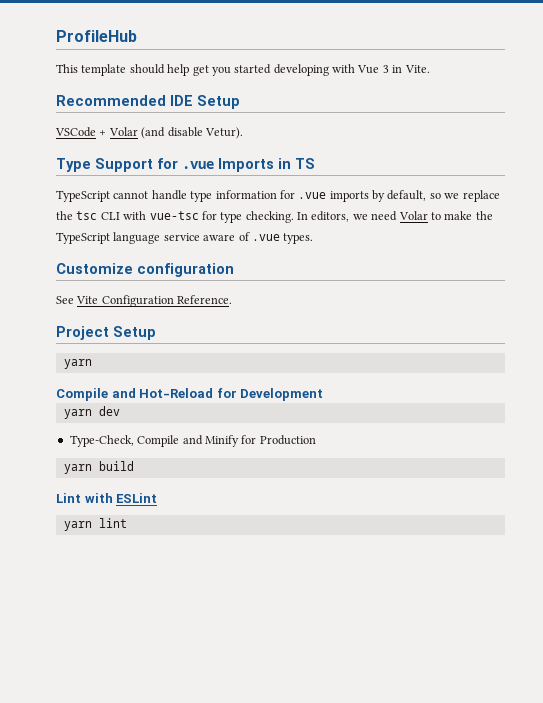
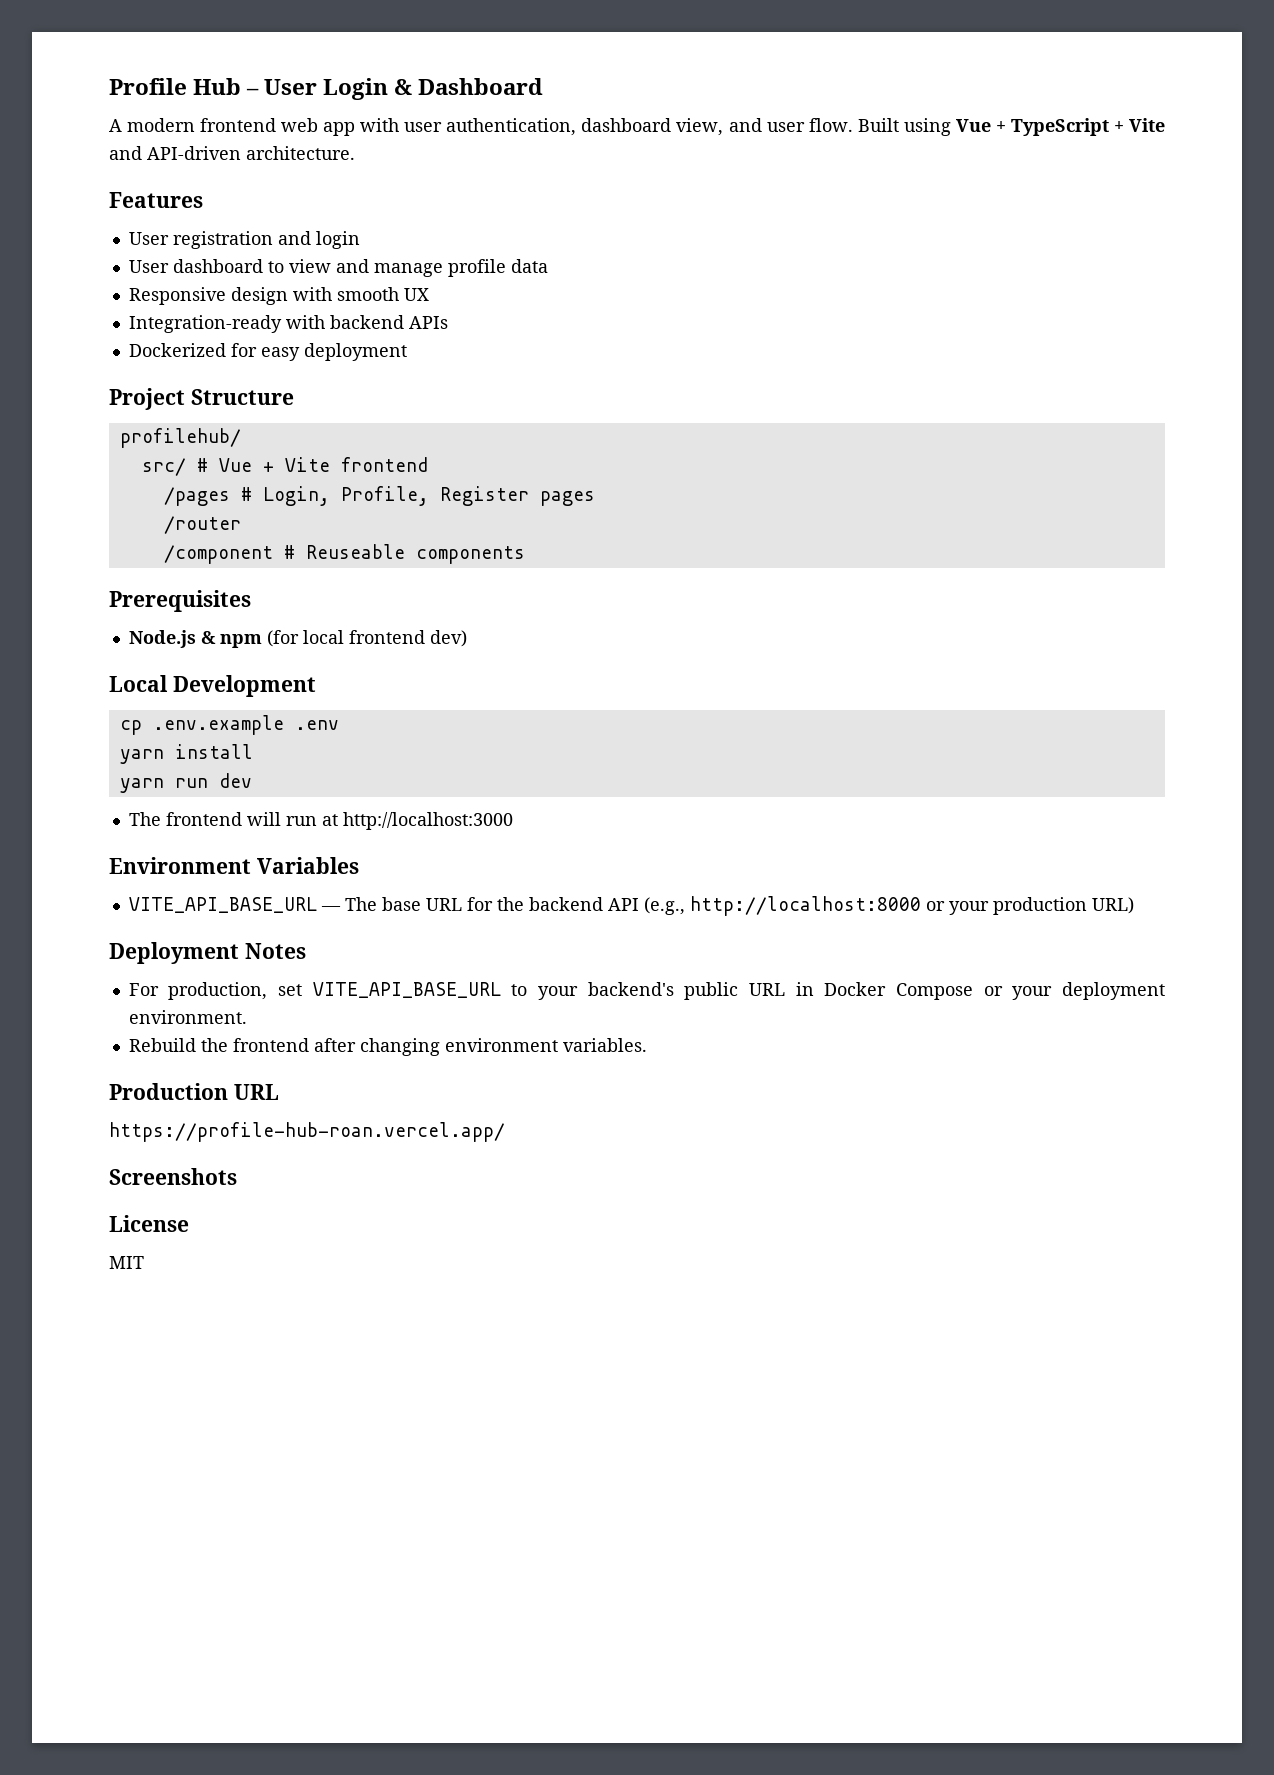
[56,30,137,42] [56,64,430,76] [56,95,240,109] [55,127,243,139] [56,158,315,172] [56,190,500,202] [56,211,493,223] [56,232,314,244] [56,263,234,277] [56,295,233,307] [56,326,156,340] [63,359,92,369] [56,388,324,401] [63,409,92,419] ProfileHub // This template should help get you started developing with Vue 3 in Vite. // Recommended IDE Setup // VSCode + Volar (and disable Vetur). // Type Support for .vue Imports in TS // TypeScript cannot handle type information for .vue imports by default, so we replace the tsc CLI with vue-tsc for type checking. In editors, we need Volar to make the TypeScript language service aware of .vue types. // Customize configuration // See Vite Configuration Reference. // Project Setup // yarn // Compile and Hot-Reload for Development // yarn -> [109,78,544,100] [109,118,1166,136] [109,146,355,160] [109,192,203,208] [128,231,360,249] [128,259,548,277] [128,287,429,305] [128,315,448,333] [128,343,407,361] [109,388,294,410] [119,428,241,448] [141,457,428,476] [163,486,595,506] [163,516,241,534] [163,544,525,564] [109,590,251,612] [128,630,467,648] [109,675,316,697] [119,715,339,735] [119,744,253,764] [119,778,208,793] Profile Hub – User Login & Dashboard // A modern frontend web app with user authentication, dashboard view, and user flow. Built using Vue + TypeScript + Vite and API-driven architecture. // Features // User registration and login // User dashboard to view and manage profile data // Responsive design with smooth UX // Integration-ready with backend APIs // Dockerized for easy deployment // Project Structure // profilehub/ // src/ # Vue + Vite frontend // /pages # Login, Profile, Register pages // /router // /component # Reuseable components // Prerequisites // Node.js & npm (for local frontend dev) // Local Development // cp .env.example .env // yarn install // yarn run
[69,435,316,447] [63,461,134,474] [56,493,158,503] [63,518,127,531] Type-Check, Compile and Minify for Production // yarn build // Lint with ESLint // yarn lint -> [128,812,513,830] [109,857,359,874] [128,896,1134,916] [109,942,306,964] [128,982,1165,1000] [128,1010,247,1024] [128,1038,647,1056] [109,1083,279,1100] [109,1122,505,1142] [109,1168,237,1185] [109,1215,189,1232] [109,1256,144,1269] The frontend will run at http://localhost:3000 // Environment Variables // VITE_API_BASE_URL — The base URL for the backend API (e.g., http://localhost:8000 or your production URL) // Deployment Notes // For production, set VITE_API_BASE_URL to your backend's public URL in Docker Compose or your deployment environment. // Rebuild the frontend after changing environment variables. // Production URL // https://profile-hub-roan.vercel.app/ // Screenshots // License // MIT

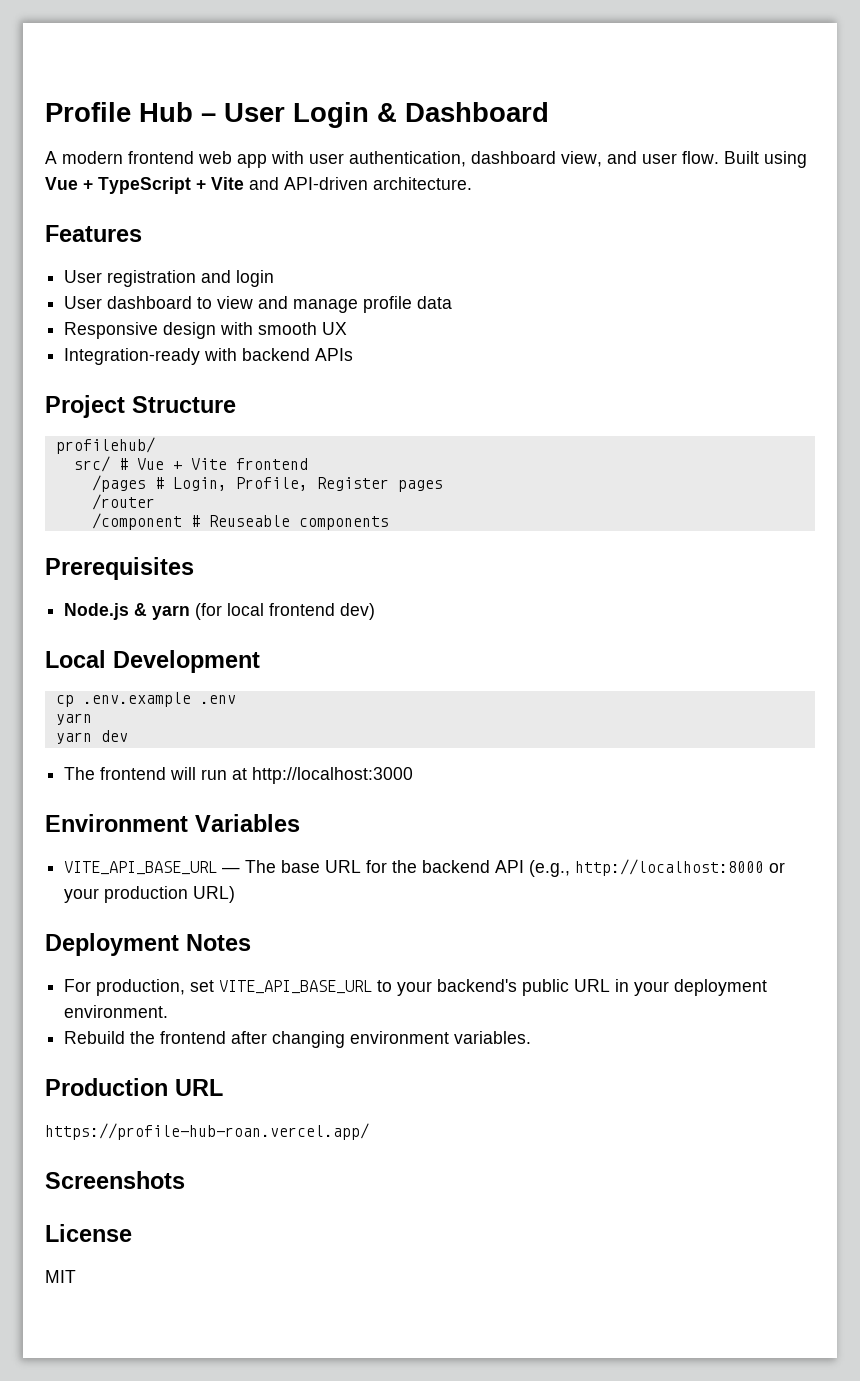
[128,343,407,361] // Dockerized for easy deployment -> (354, 354) none
[219,634,262,648] npm -> [152,605,191,620] yarn
[174,744,253,759] [119,778,208,793] install // yarn run -> [55,732,92,744] // yarn
[824,982,1003,1000] Docker Compose or -> (630, 985) none

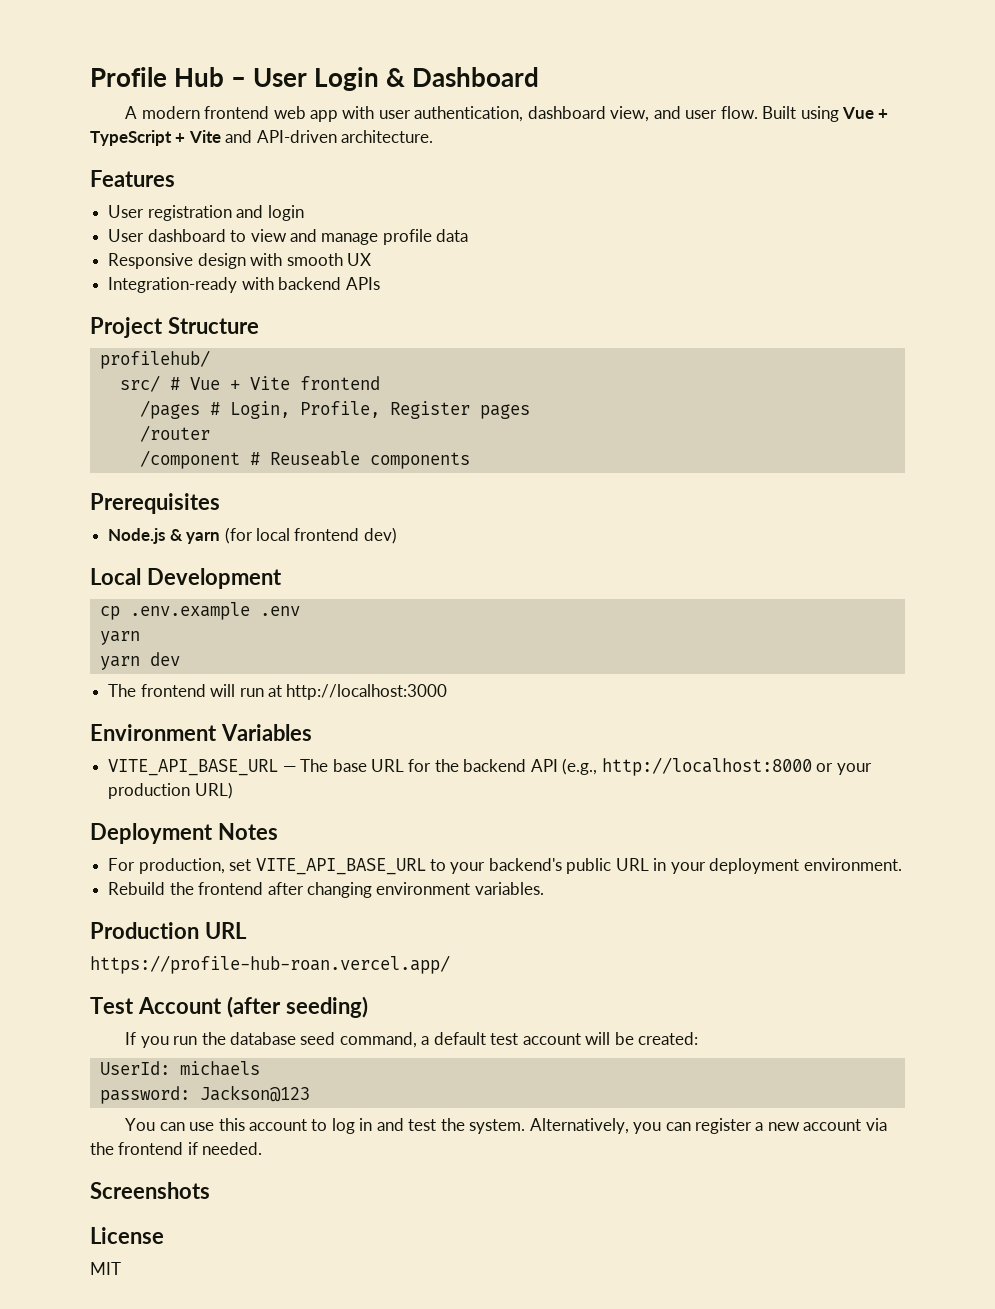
(369, 1131) none -> [90,996,368,1018] [125,1032,699,1048] [99,1061,260,1076] [99,1085,310,1104] [125,1118,887,1134] [90,1142,263,1155] // Test Account (after seeding) // If you run the database seed command, a default test account will be created: // UserId: michaels // password: Jackson@123 // You can use this account to log in and test the system. Alternatively, you can register a new account via the frontend if needed.

